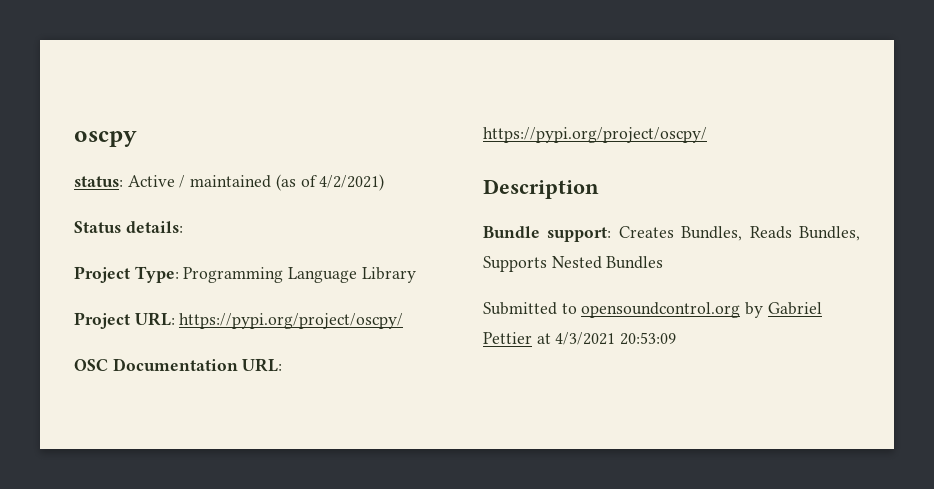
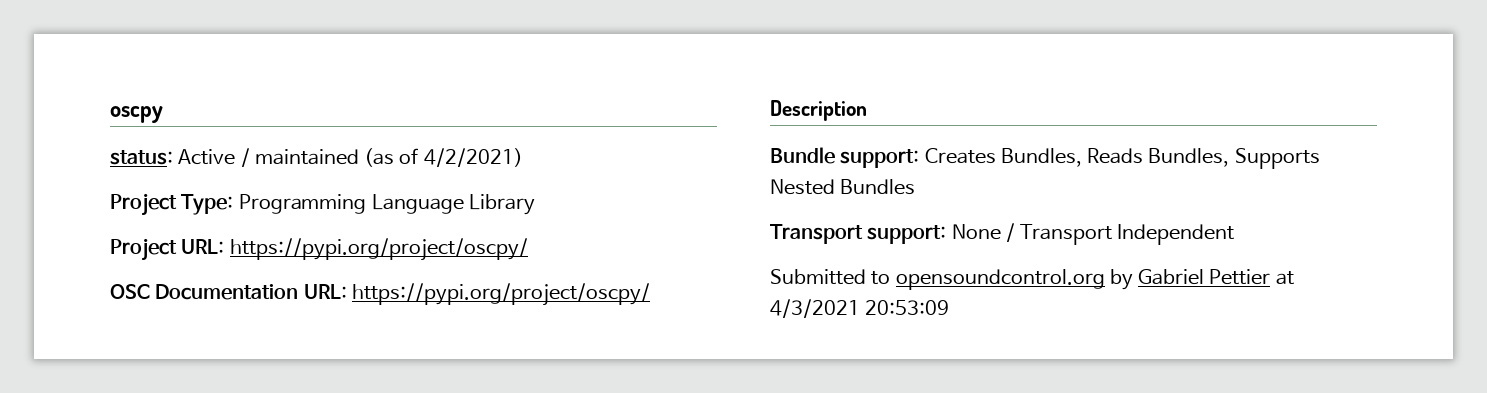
[74,221,183,233] // Status details: -> (523, 157) none
(664, 262) none -> [770,223,1235,245] // Transport support: None / Transport Independent

